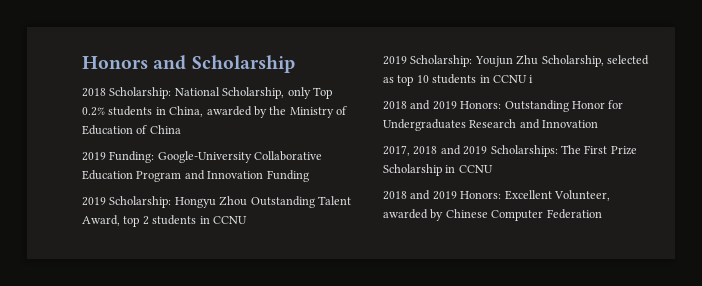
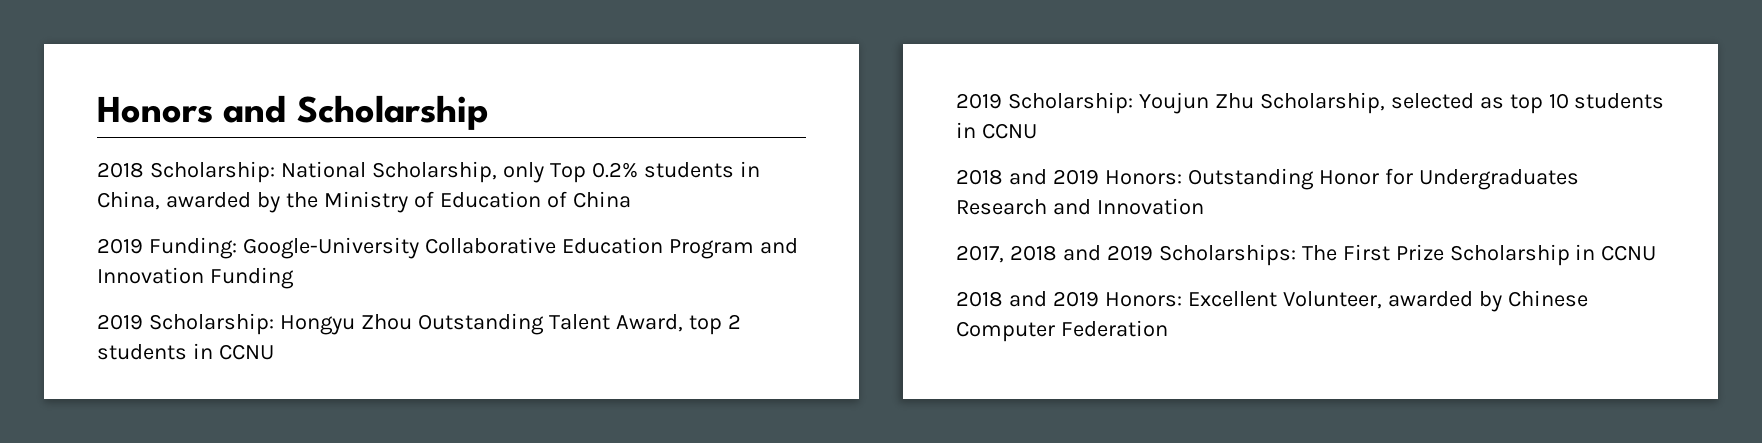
[529,75,534,83] i -> (1037, 131) none

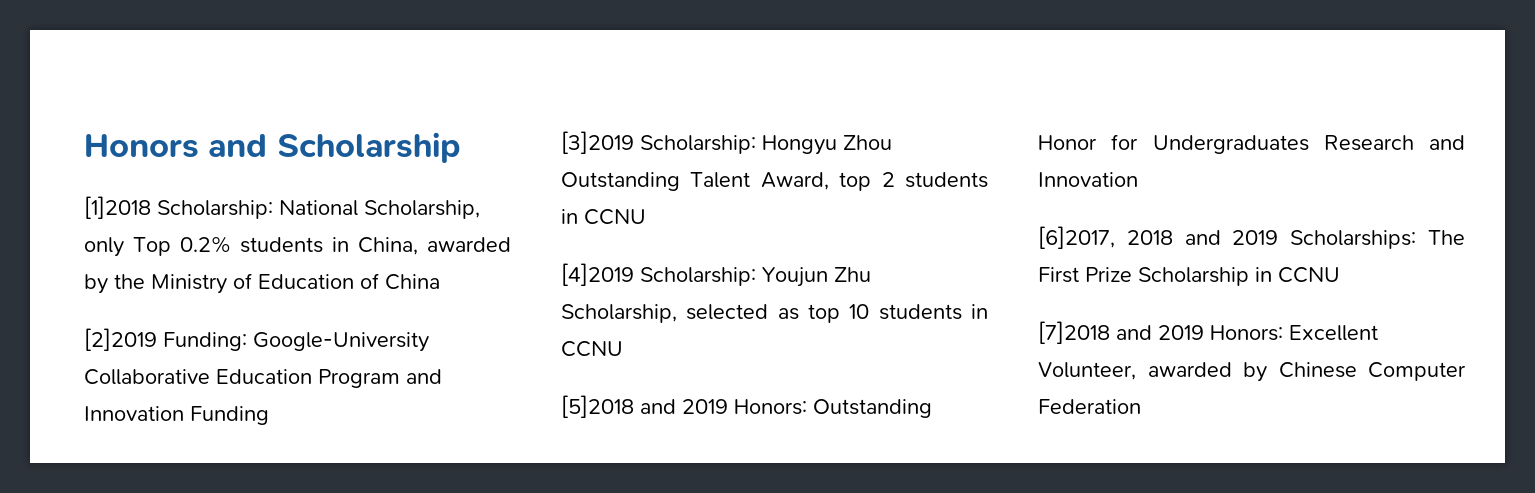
[97,162,144,178] 2018 -> [84,196,151,219] [1]2018
[97,238,143,254] 2019 -> [84,328,157,351] [2]2019
[97,314,143,330] 2019 -> [561,131,634,154] [3]2019
[956,93,1002,109] 2019 -> [561,263,634,286] [4]2019
[956,169,1003,185] 2018 -> [561,395,634,418] [5]2018
[956,245,1004,263] 2017, -> [1038,226,1115,249] [6]2017,
[956,291,1003,307] 2018 -> [1038,321,1110,344] [7]2018

